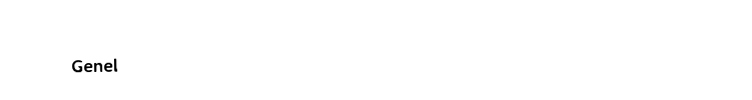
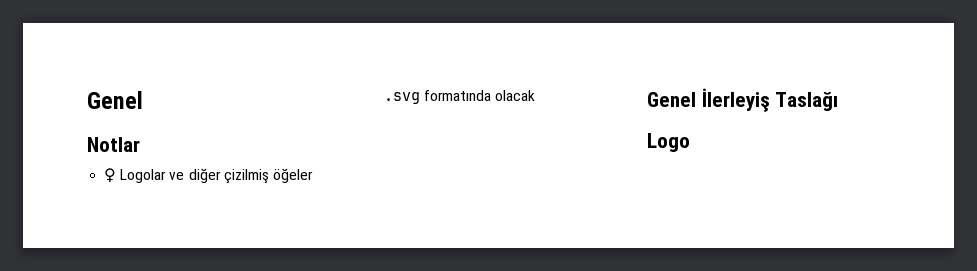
[71,58,119,73] Genel -> [87,91,143,109] [87,137,140,152] [104,168,313,184] [384,90,536,104] [647,88,839,112] [647,133,690,152] Genel // Notlar // ♀ Logolar ve diğer çizilmiş öğeler .svg formatında olacak // Genel İlerleyiş Taslağı // Logo

